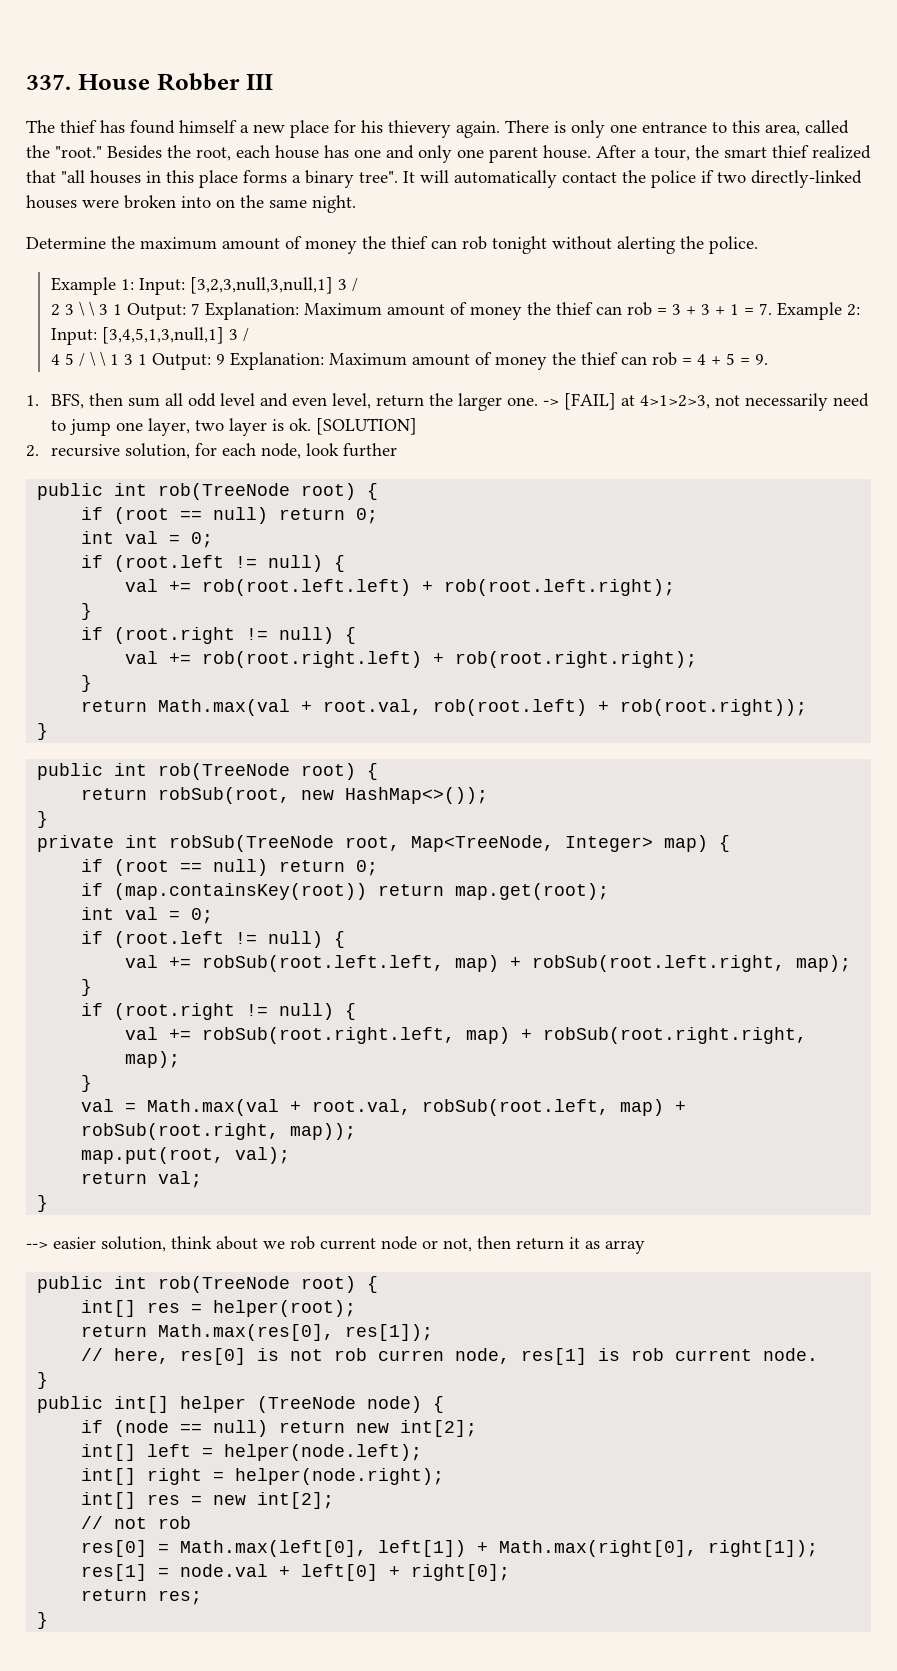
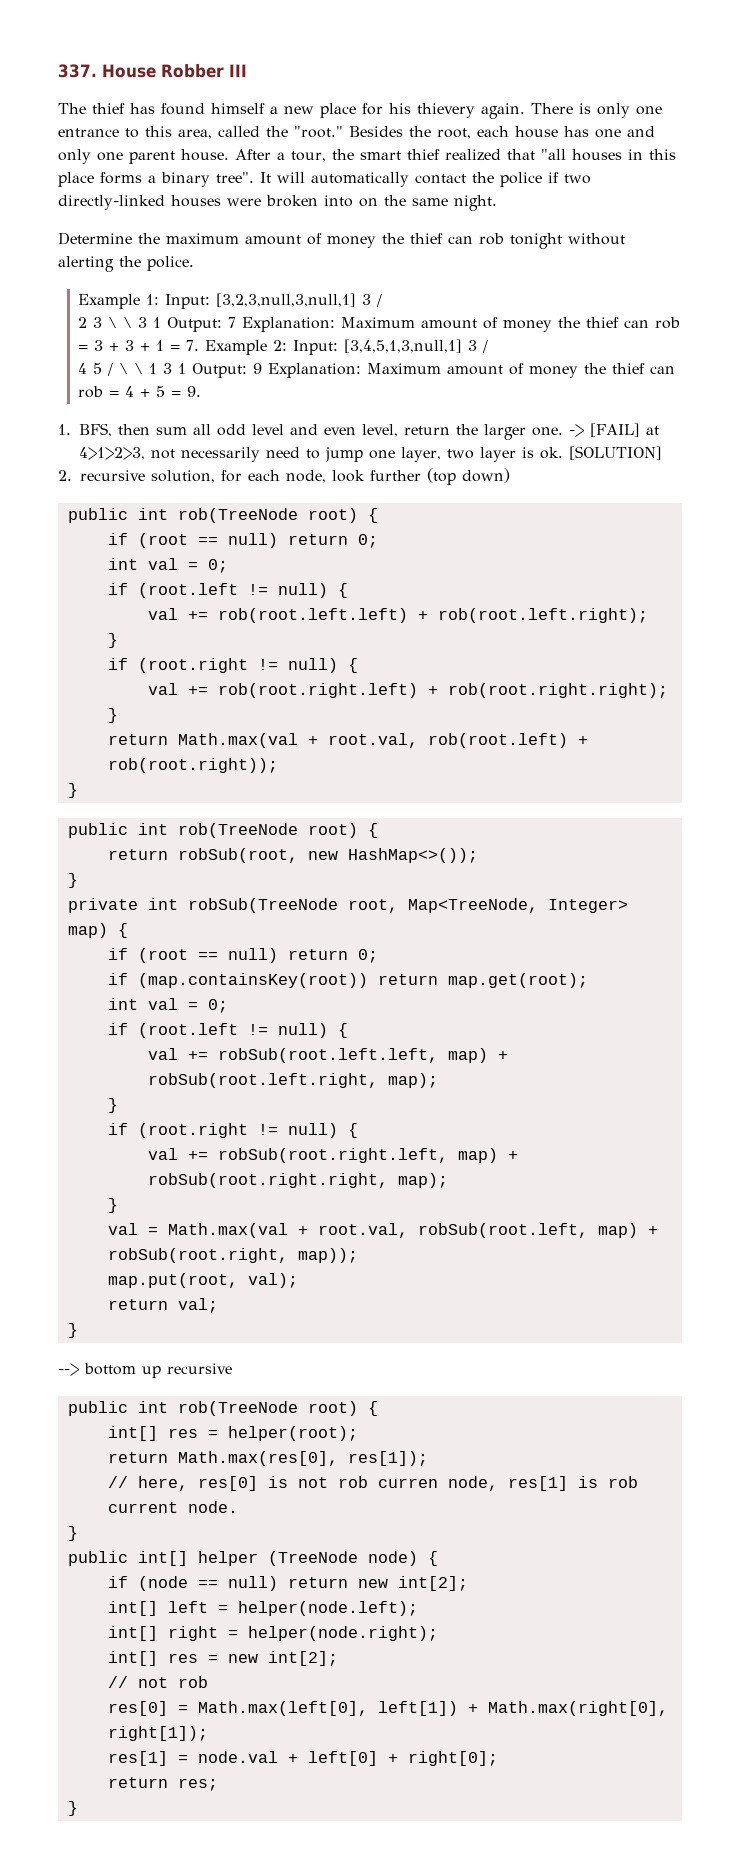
(397, 450) none -> [427,468,510,485] (top down)
[53,1236,645,1254] easier solution, think about we rob current node or not, then return it as array -> [84,1363,232,1378] bottom up recursive

